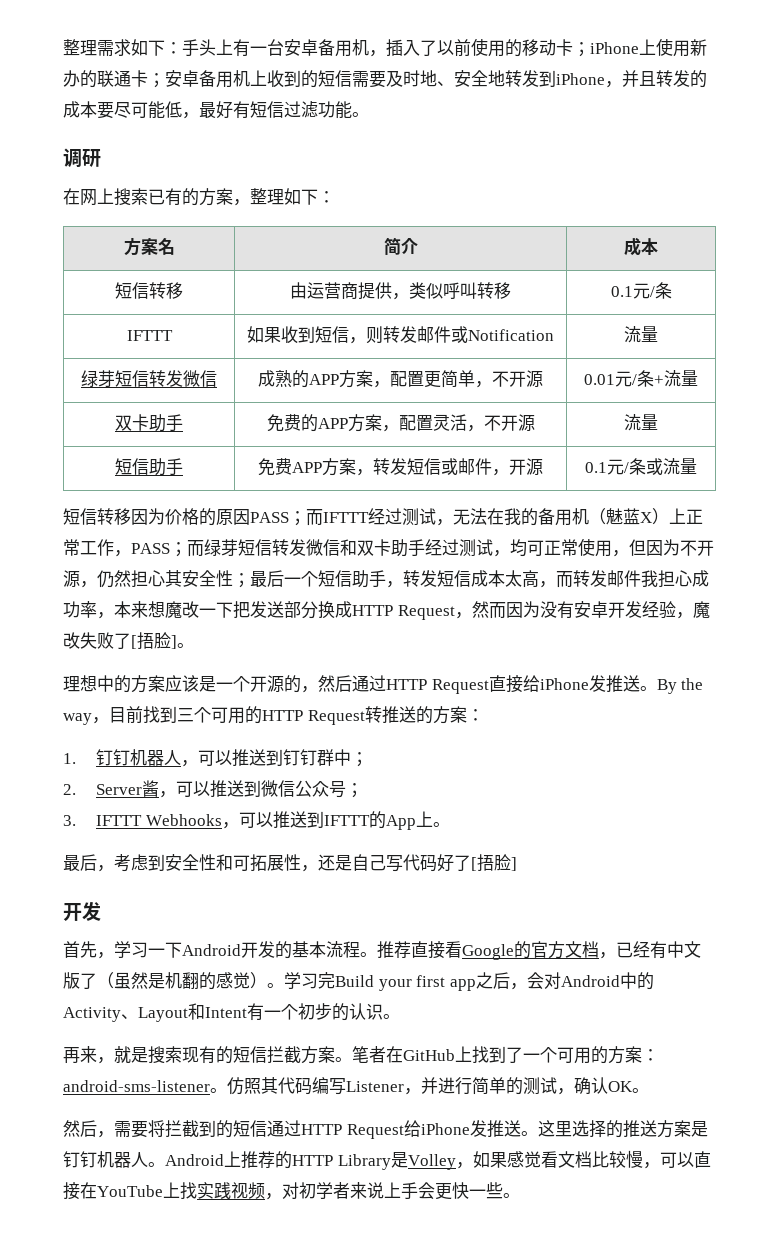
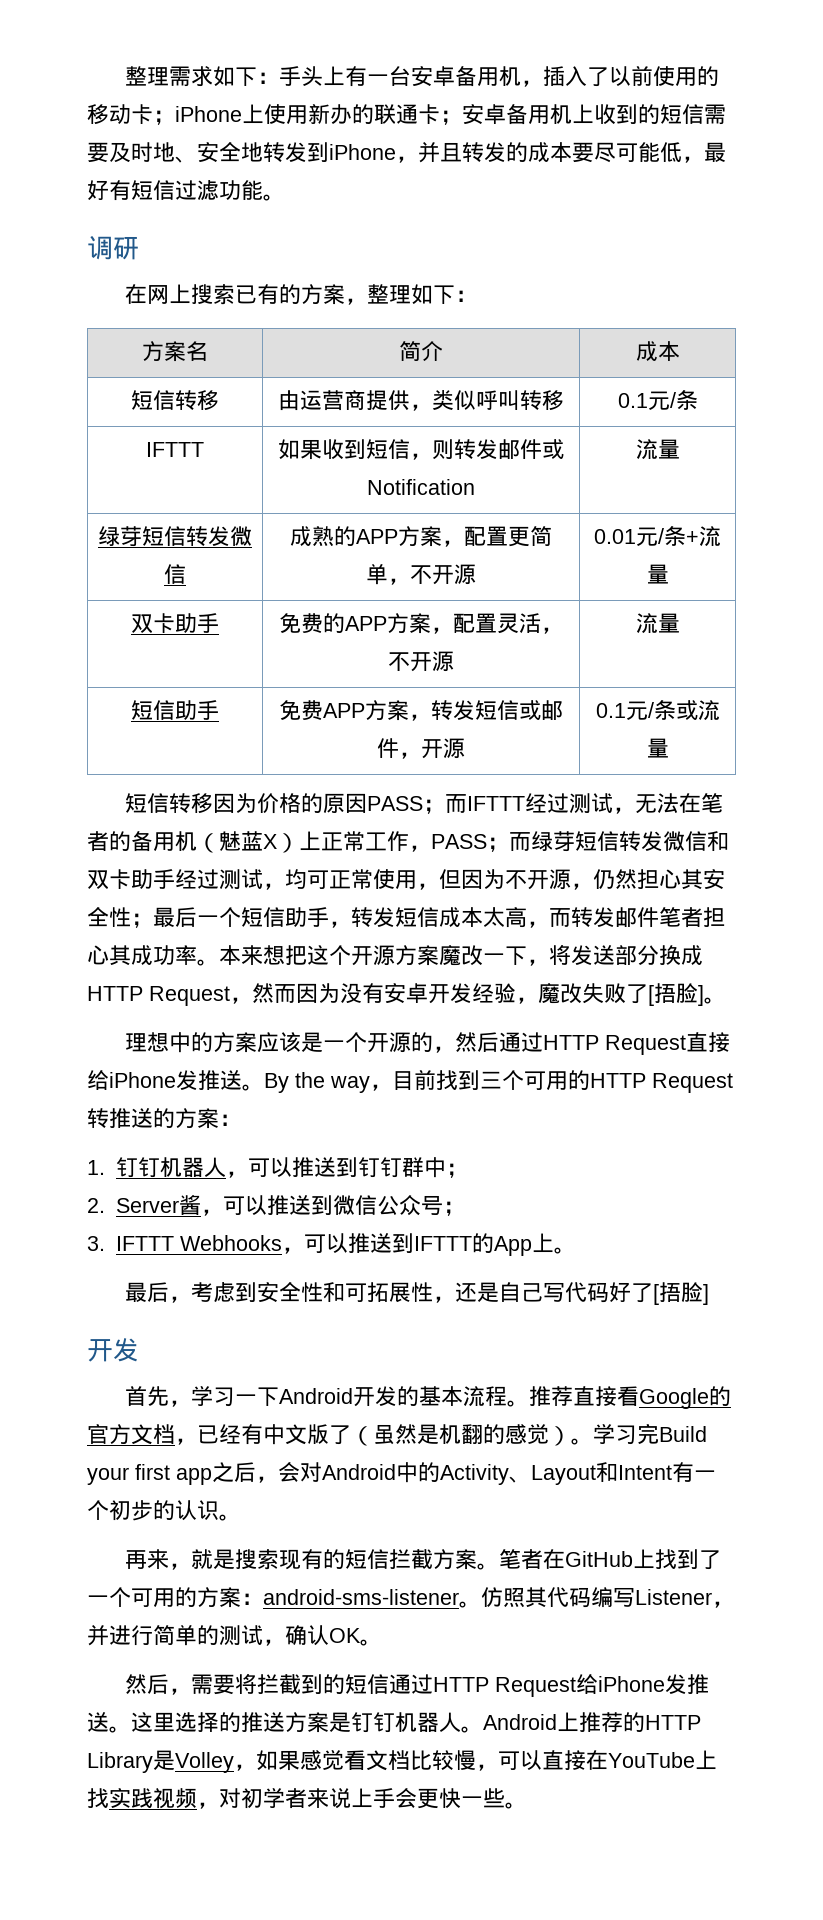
[504,508,521,525] 我 -> [700,793,723,813] [87,831,109,852] 笔者
[641,570,709,587] [63,601,165,619] 我担心成功率，本来想 -> [659,907,725,928] [87,945,439,966] 笔者担心其成功率。本来想把这个开源方案
[233,601,250,619] 把 -> [527,944,571,966] ，将

